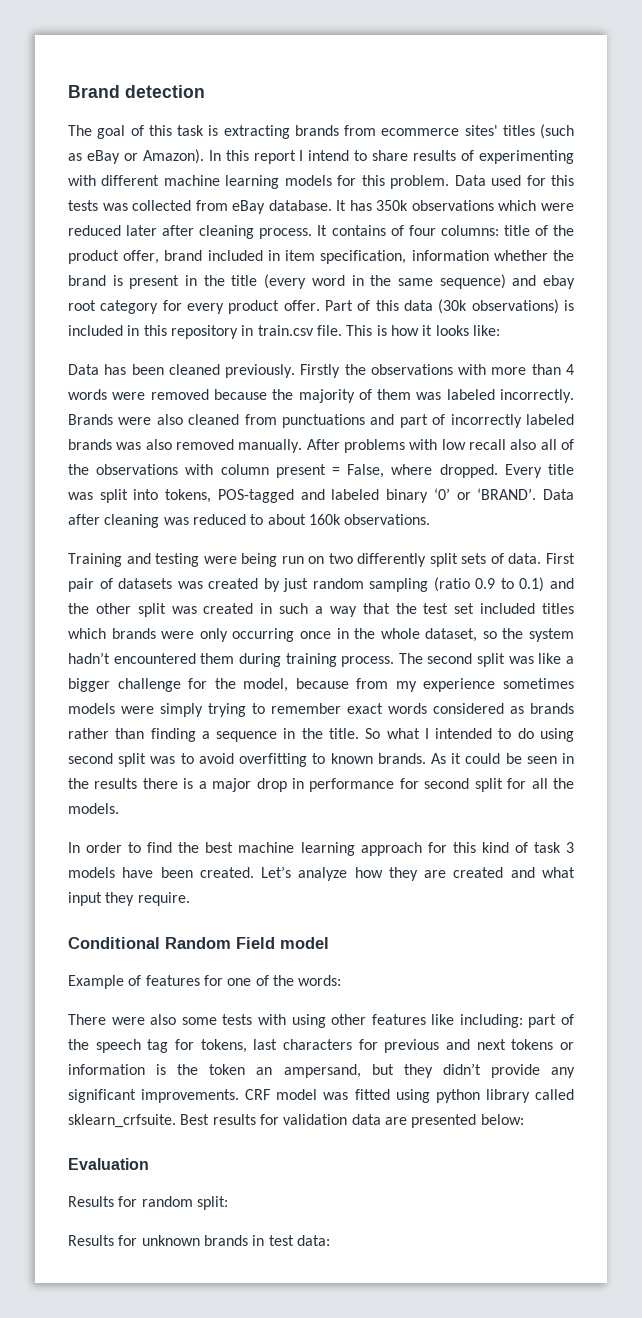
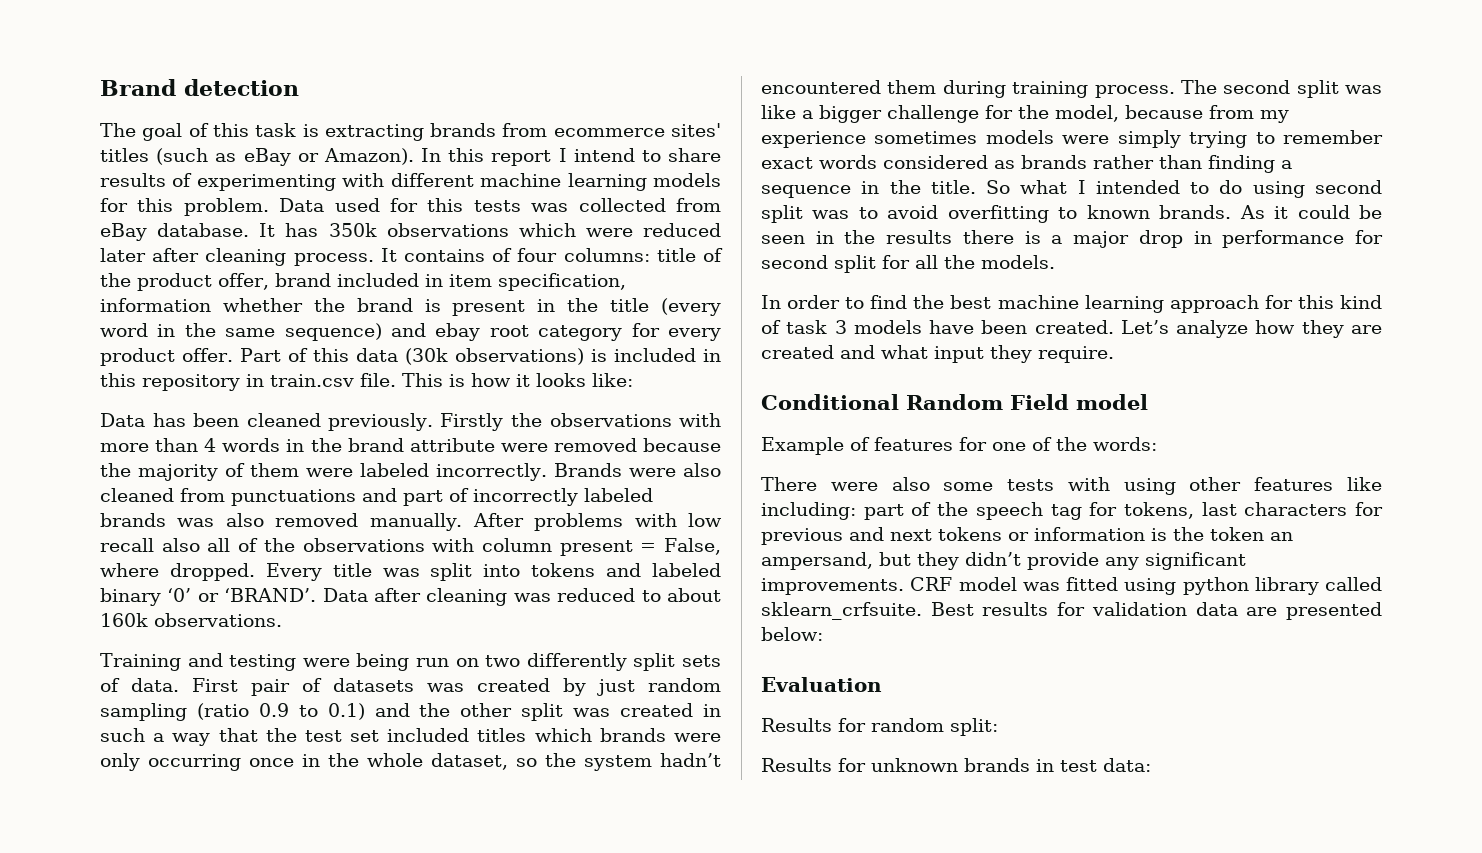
(107, 394) none -> [286,438,495,452] in the brand attribute
[416,392,442,400] was -> [306,468,354,477] were
[165,489,294,503] tokens, POS-tagged -> [531,563,596,577] tokens

